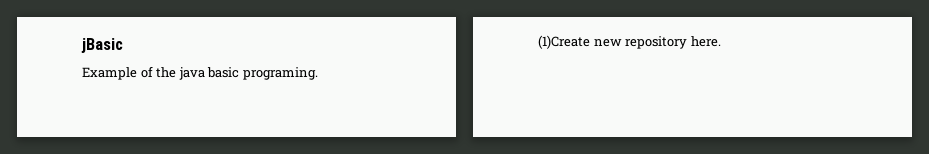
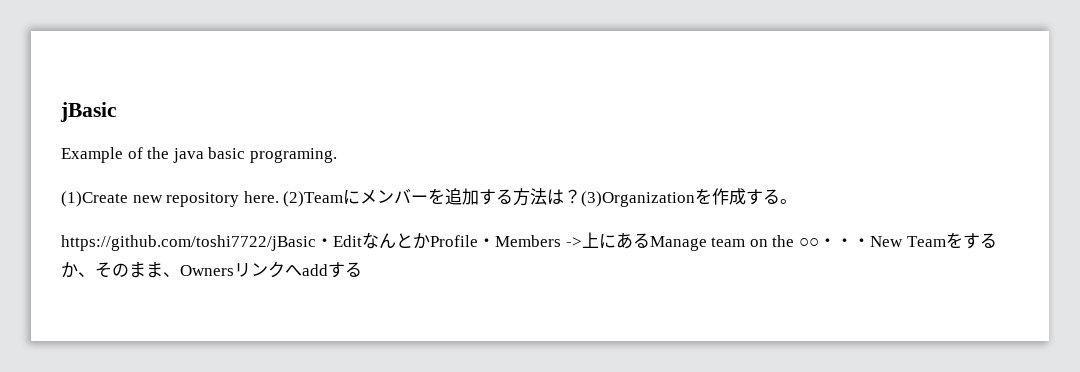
(721, 41) none -> [283,188,798,207] [61,232,997,251] [61,261,362,278] (2)Teamにメンバーを追加する方法は？(3)Organizationを作成する。 // https://github.com/toshi7722/jBasic・EditなんとかProfile・Members ->上にあるManage team on the ○○・・・New Teamをするか、そのまま、Ownersリンクへaddする

